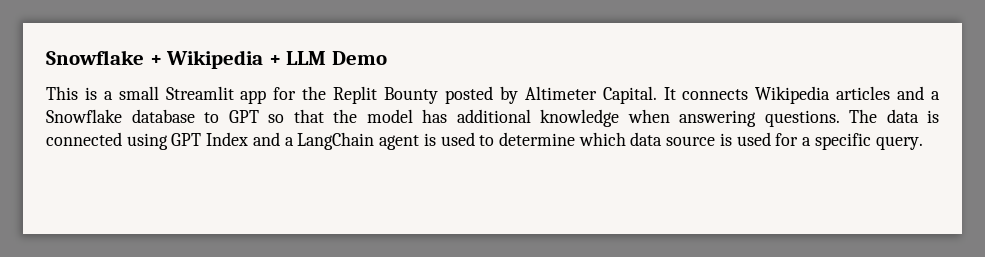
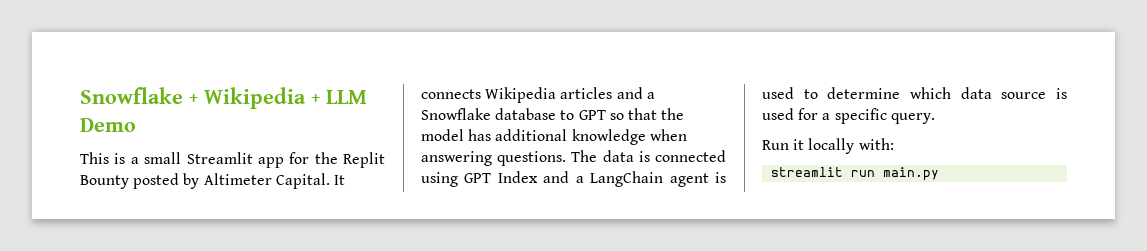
(923, 143) none -> [762,138,894,154] [771,167,940,181] // Run it locally with: // streamlit run main.py

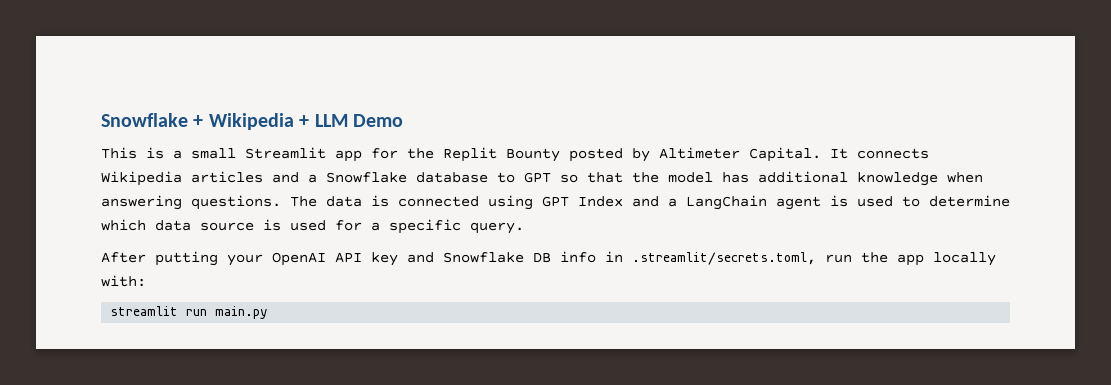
[762,139,805,150] Run it -> [101,251,924,266] After putting your OpenAI API key and Snowflake DB info in .streamlit/secrets.toml, run the app

